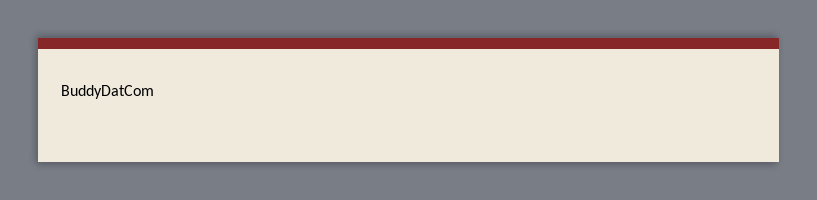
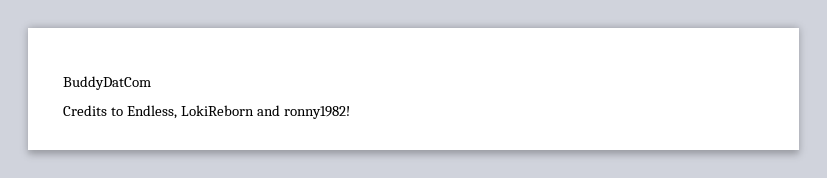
(154, 92) none -> [63,105,350,119] // Credits to Endless, LokiReborn and ronny1982!

